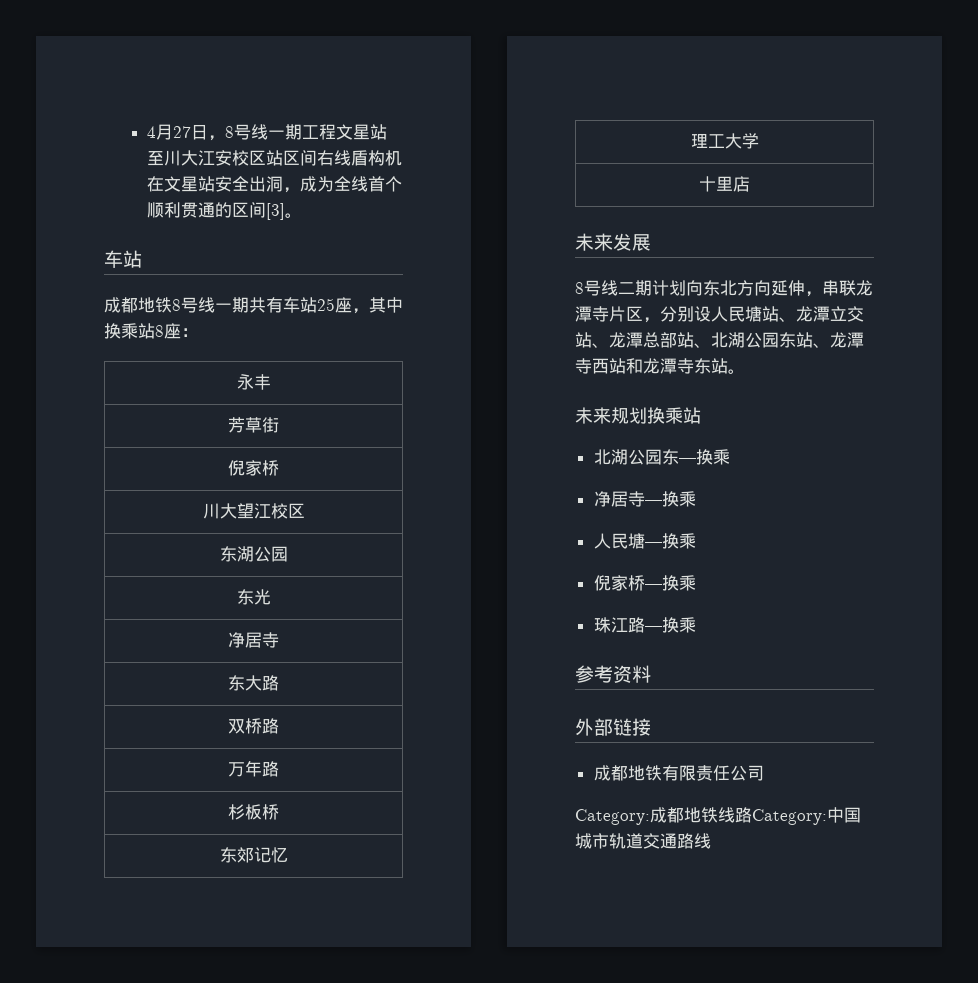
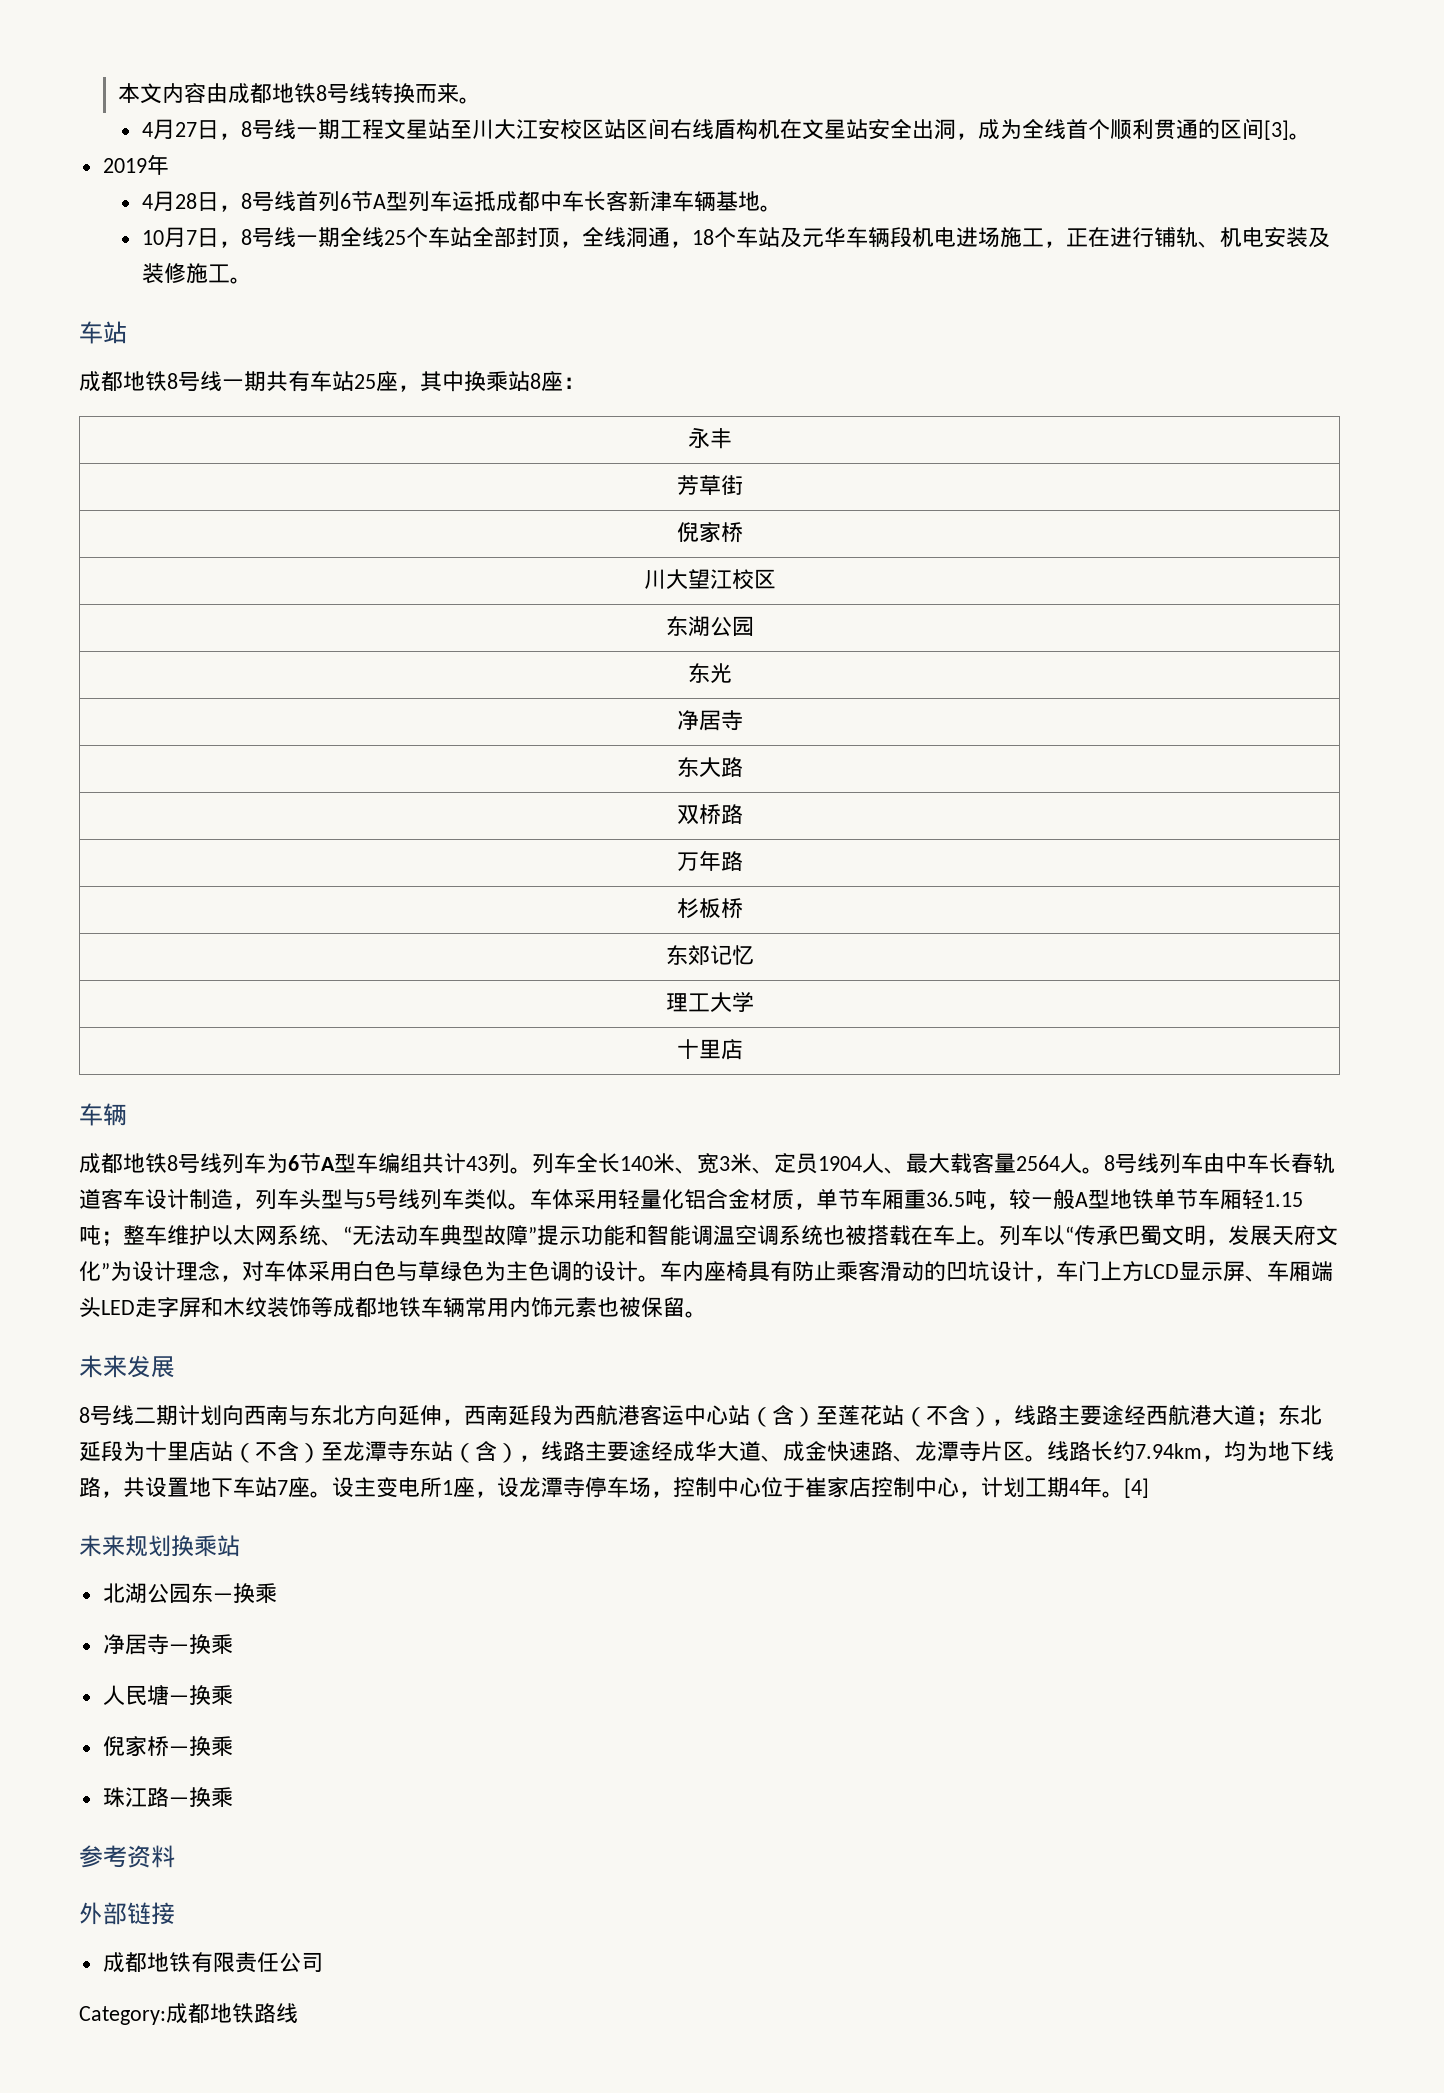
(146, 132) none -> [117,83,481,104] 本文内容由成都地铁8号线转换而来。 //
(302, 215) none -> [102,154,169,175] [141,191,782,212] [141,226,1330,248] [141,263,252,284] // 2019年 // 4月28日，8号线首列6节A型列车运抵成都中车长客新津车辆基地。 // 10月7日，8号线一期全线25个车站全部封顶，全线洞通，18个车站及元华车辆段机电进场施工，正在进行铺轨、机电安装及装修施工。
(750, 184) none -> [79,1103,127,1126] [79,1153,1335,1174] [79,1188,1303,1210] [79,1224,1338,1246] [79,1260,1333,1282] [79,1297,707,1318] // 车辆 // 成都地铁8号线列车为6节A型车编组共计43列。列车全长140米、宽3米、定员1904人、最大载客量2564人。8号线列车由中车长春轨道客车设计制造，列车头型与5号线列车类似。车体采用轻量化铝合金材质，单节车厢重36.5吨，较一般A型地铁单节车厢轻1.15吨；整车维护以太网系统、“无法动车典型故障”提示功能和智能调温空调系统也被搭载在车上。列车以“传承巴蜀文明，发展天府文化”为设计理念，对车体采用白色与草绿色为主色调的设计。车内座椅具有防止乘客滑动的凹坑设计，车门上方LCD显示屏、车厢端头LED走字屏和木纹装饰等成都地铁车辆常用内饰元素也被保留。
(703, 288) none -> [244,1405,310,1425] 西南与
[822,280,873,296] [575,306,864,323] [575,332,864,348] [575,358,745,374] 串联龙潭寺片区，分别设人民塘站、龙潭立交站、龙潭总部站、北湖公园东站、龙潭寺西站和龙潭寺东站。 -> [464,1405,1322,1427] [79,1441,1334,1463] [79,1476,1149,1498] 西南延段为西航港客运中心站（含）至莲花站（不含），线路主要途经西航港大道；东北延段为十里店站（不含）至龙潭寺东站（含），线路主要途经成华大道、成金快速路、龙潭寺片区。线路长约7.94km，均为地下线路，共设置地下车站7座。设主变电所1座，设龙潭寺停车场，控制中心位于崔家店控制中心，计划工期4年。[4]
[718,807,861,825] [575,833,677,849] 线路Category:中国城市轨道交通 -> (254, 2013) none

